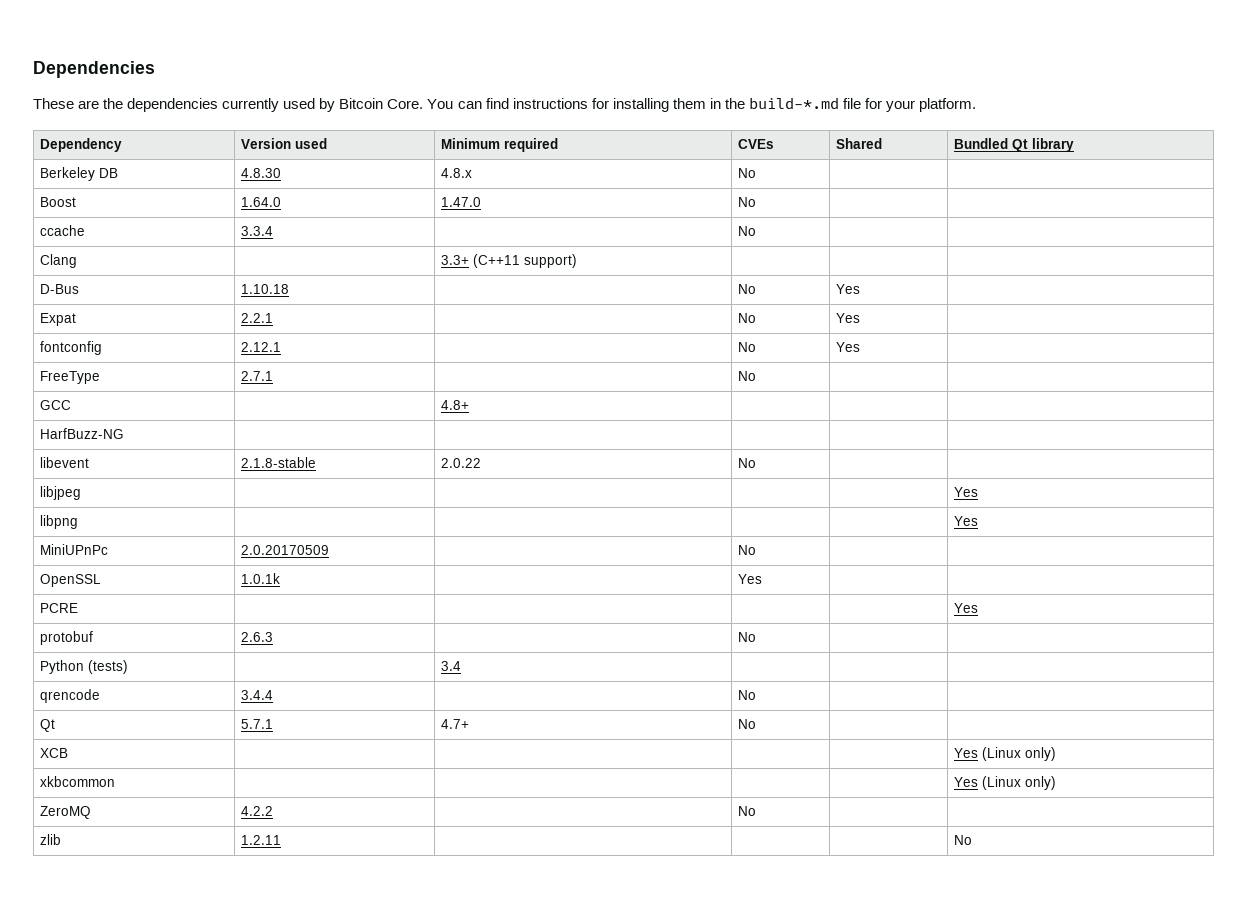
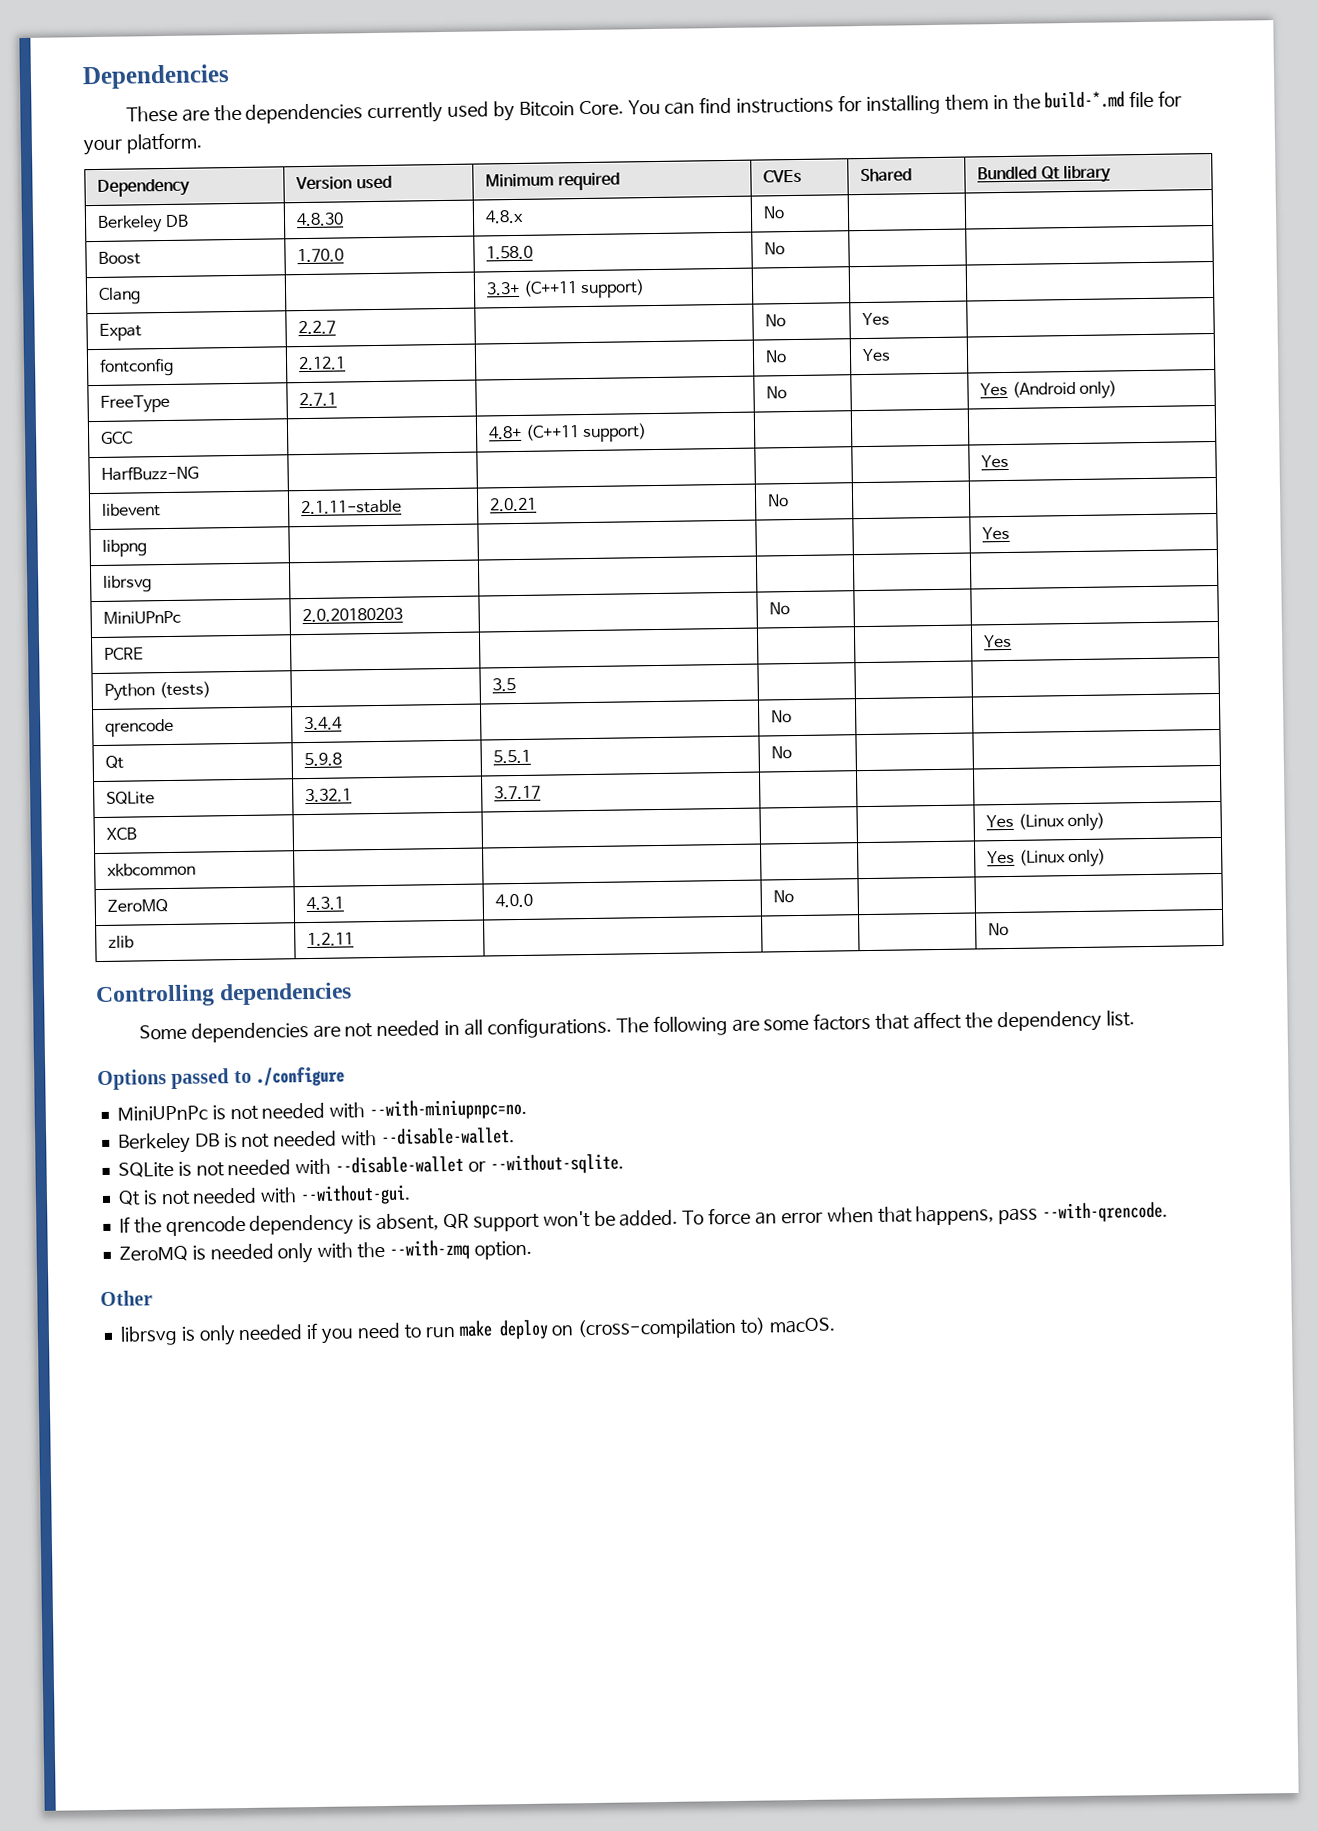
[240,197,281,207] [440,197,481,207] [737,197,756,207] [39,225,85,236] [240,226,273,236] 1.64.0 | 1.47.0 | No | | // ccache | 3.3.4 | -> [297,248,345,263] [486,245,534,260] 1.70.0 | 1.58.0
[39,284,79,294] [240,284,289,294] [737,284,756,294] [835,284,860,294] // D-Bus | 1.10.18 | | No | Yes | -> (646, 289) none
[240,313,273,323] 2.2.1 -> [298,320,337,335] 2.2.7
(756, 376) none -> [980,380,1117,399] Yes (Android only)
(469, 405) none -> [524,423,648,443] (C++11 support)
(124, 433) none -> [981,454,1010,468] Yes
[240,457,316,468] [440,458,481,468] [737,458,756,468] [39,486,81,500] [953,487,978,497] 2.1.8-stable | 2.0.22 | No | | // libjpeg | | | | | Yes -> [301,499,403,515] [490,497,538,512] [767,494,790,507] 2.1.11-stable | 2.0.21 | No | |
(978, 521) none -> [103,575,153,593] // librsvg | | | | |
[240,545,329,555] [737,545,756,555] [39,574,101,587] [240,573,280,584] [737,574,762,584] 2.0.20170509 | | No | | // OpenSSL | 1.0.1k | | Yes | | -> [302,607,404,623] [769,602,791,615] 2.0.20180203 | | No | |
[39,631,93,645] [240,632,273,642] [737,632,756,642] // protobuf | 2.6.3 | | No | | -> (1013, 641) none
[440,661,461,671] 3.4 -> [492,678,517,692] 3.5
[240,719,273,729] [440,719,469,729] [737,719,756,729] 5.7.1 | 4.7+ | No | | -> [304,752,343,767] [493,749,532,764] [771,746,793,759] [106,791,156,805] [305,788,353,803] [494,785,542,800] 5.9.8 | 5.5.1 | No | | // SQLite | 3.32.1 | 3.7.17 | | |
[240,806,273,816] 4.2.2 | -> [306,896,345,911] [495,893,534,908] 4.3.1 | 4.0.0
(972, 840) none -> [95,982,353,1008] [138,1010,1135,1043] [97,1066,346,1091] [116,1098,528,1121] [117,1127,515,1154] [117,1153,624,1178] [117,1184,412,1206] [118,1201,1169,1237] [118,1239,532,1264] [100,1290,153,1307] [119,1317,835,1346] // Controlling dependencies // Some dependencies are not needed in all configurations. The following are some factors that affect the dependency list. // Options passed to ./configure // MiniUPnPc is not needed with --with-miniupnpc=no. // Berkeley DB is not needed with --disable-wallet. // SQLite is not needed with --disable-wallet or --without-sqlite. // Qt is not needed with --without-gui. // If the qrencode dependency is absent, QR support won't be added. To force an error when that happens, pass --with-qrencode. // ZeroMQ is needed only with the --with-zmq option. // Other // librsvg is only needed if you need to run make deploy on (cross-compilation to) macOS.

